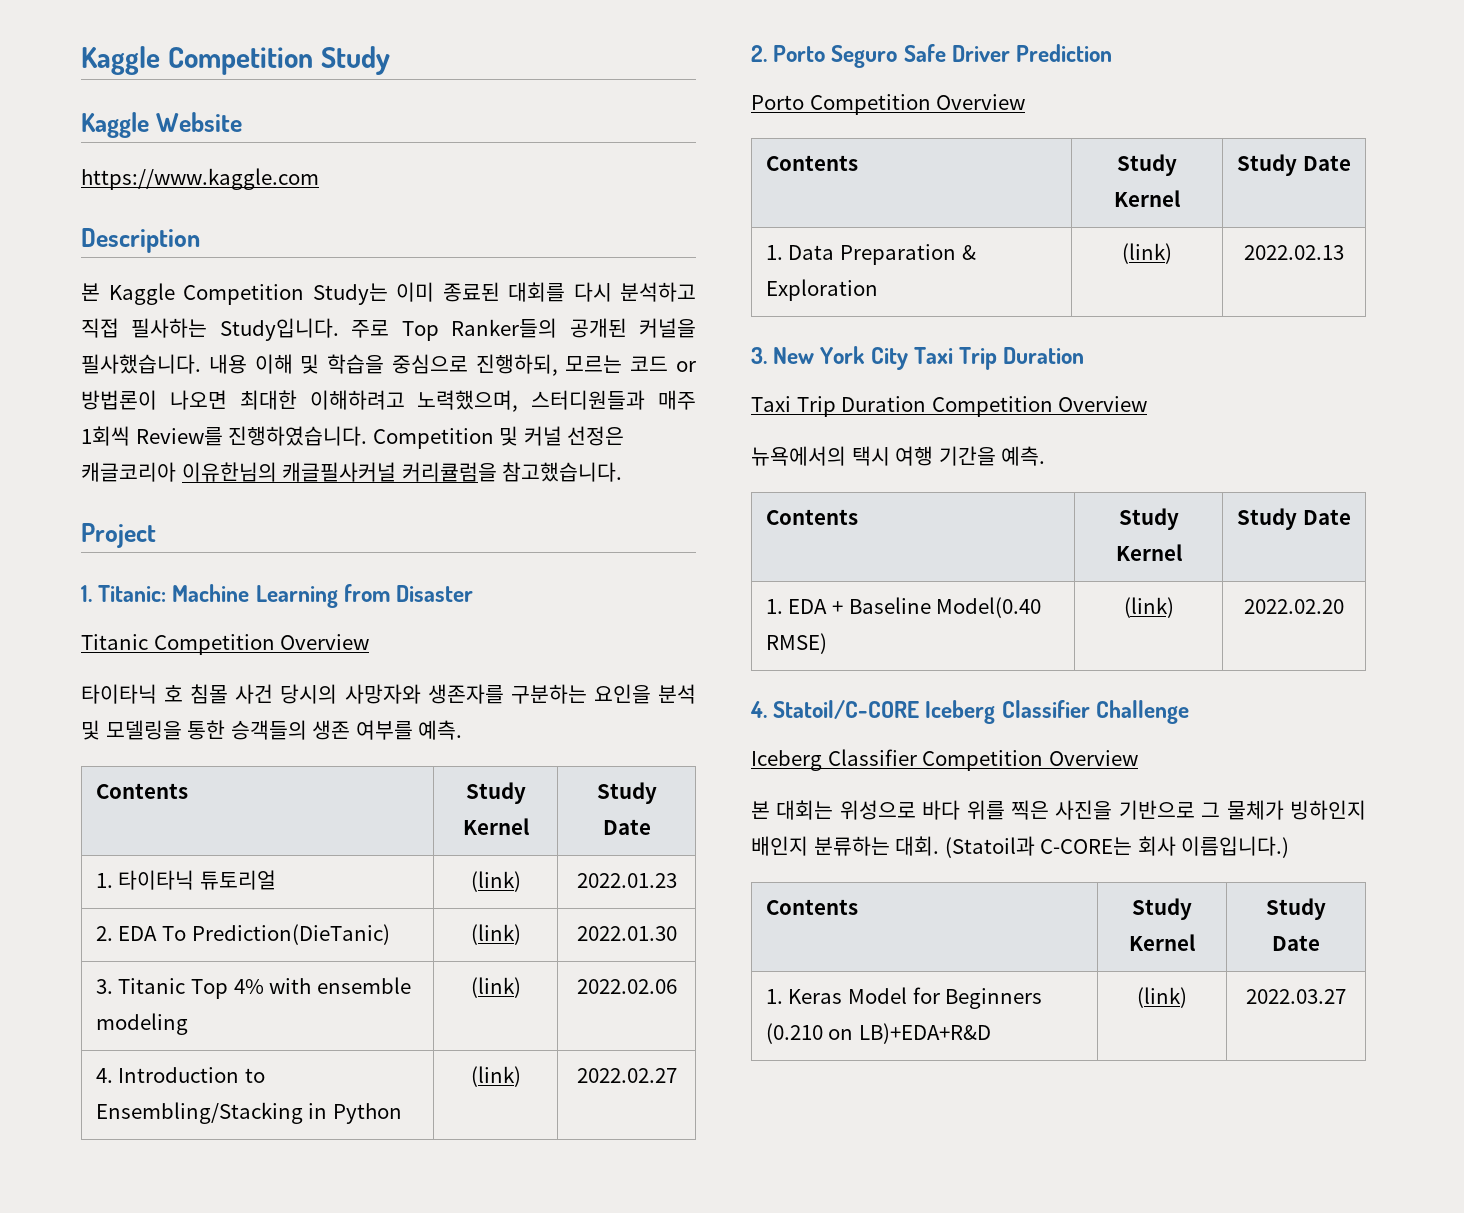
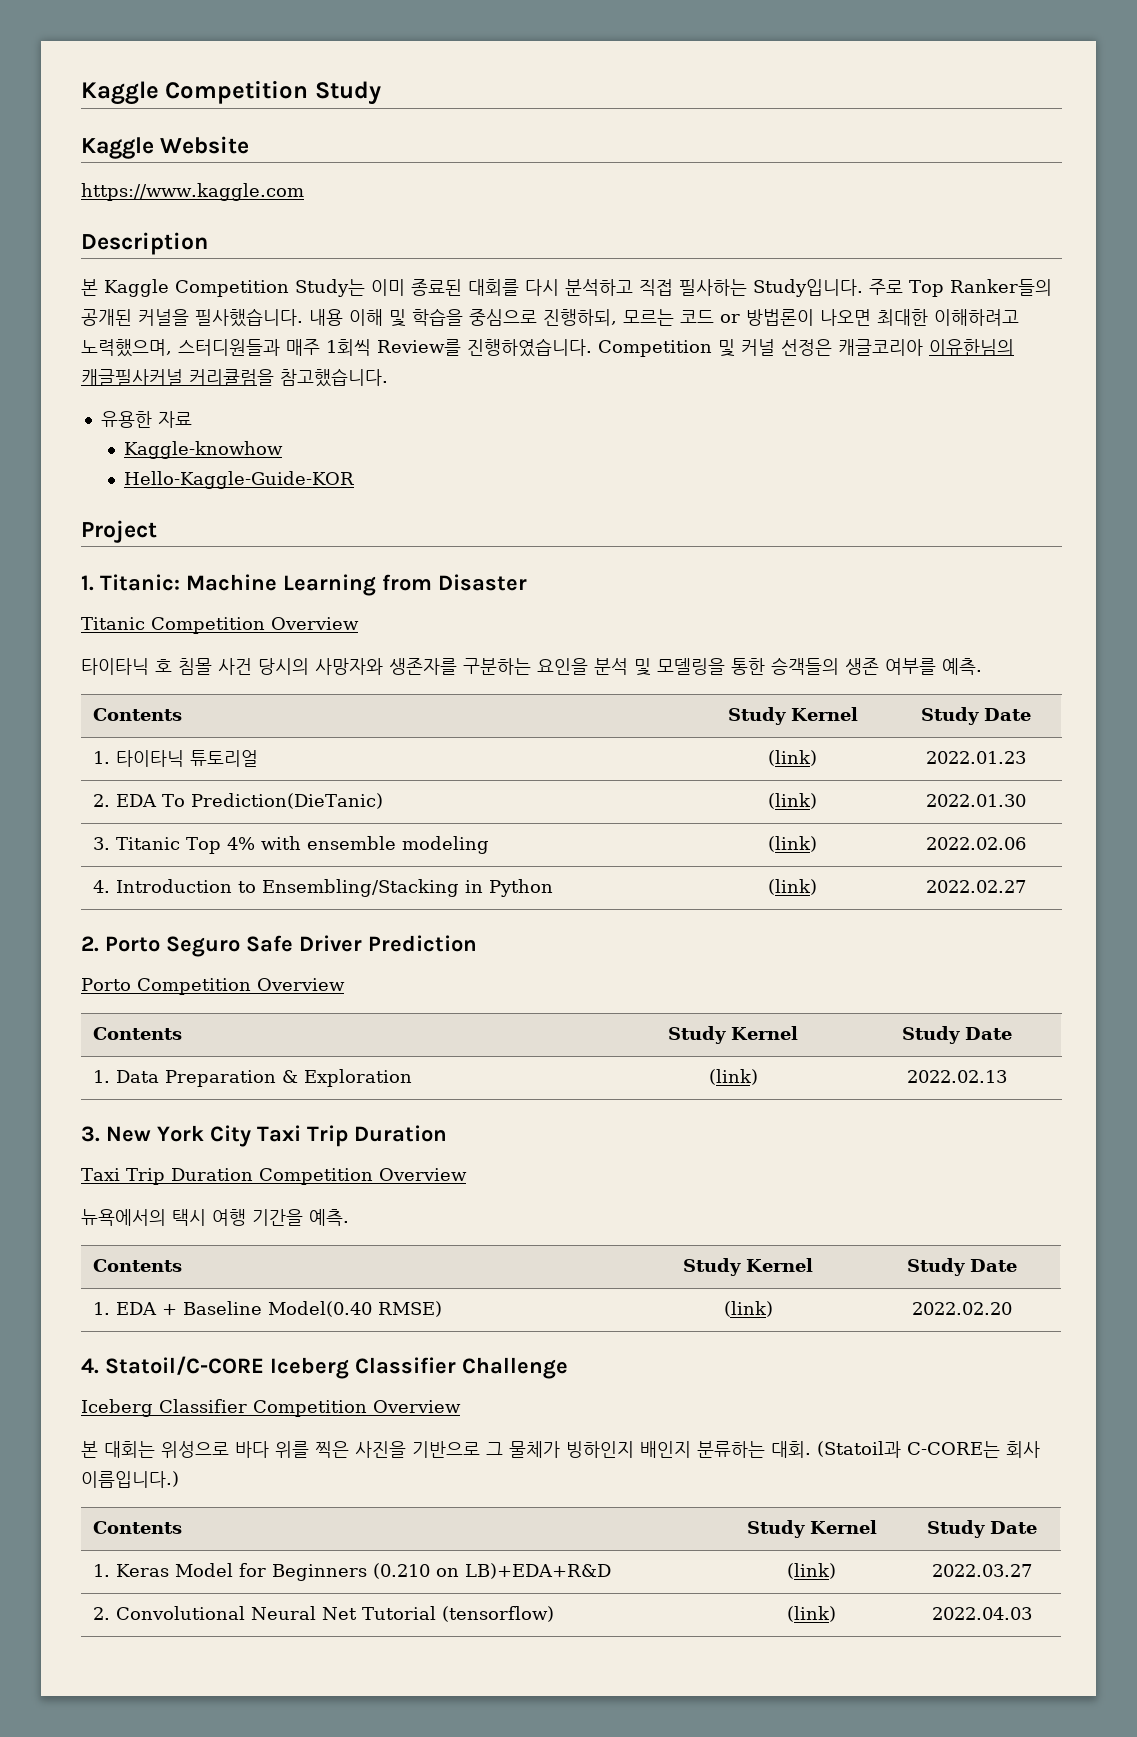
(623, 472) none -> [100,411,192,428] [123,441,283,459] [123,471,354,489] // 유용한 자료 // Kaggle-knowhow // Hello-Kaggle-Guide-KOR
(1346, 996) none -> [92,1606,554,1622] [787,1606,836,1622] [931,1607,1032,1620] // 2. Convolutional Neural Net Tutorial (tensorflow) | (link) | 2022.04.03

